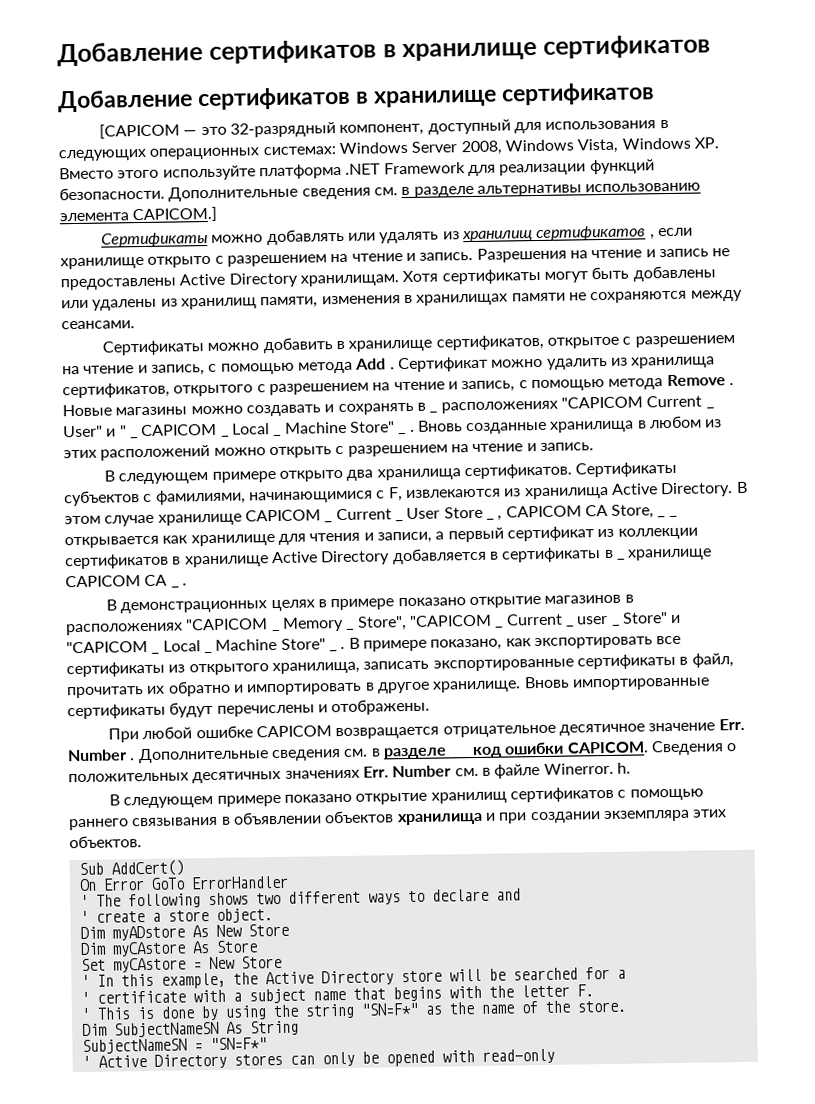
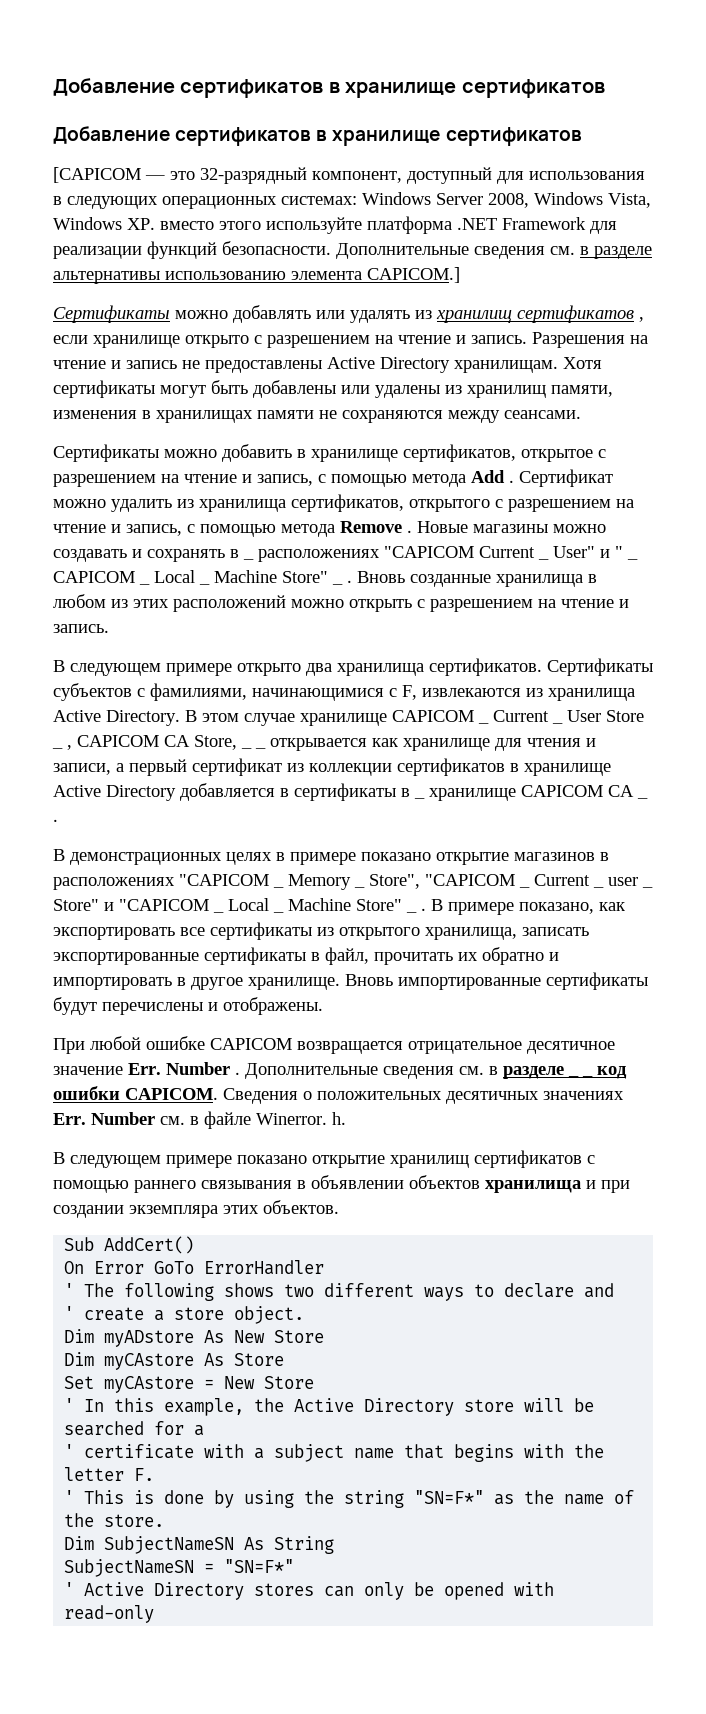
[59,167,114,180] Вместо -> [160,221,214,230] вместо

